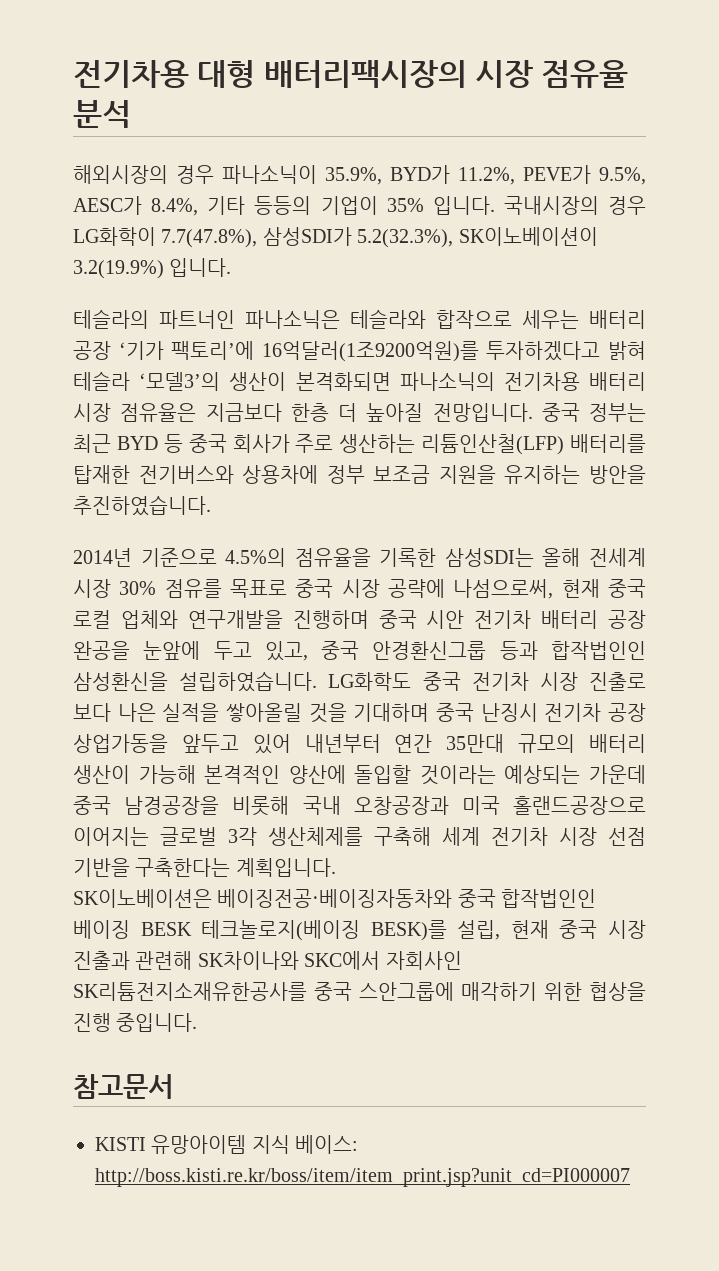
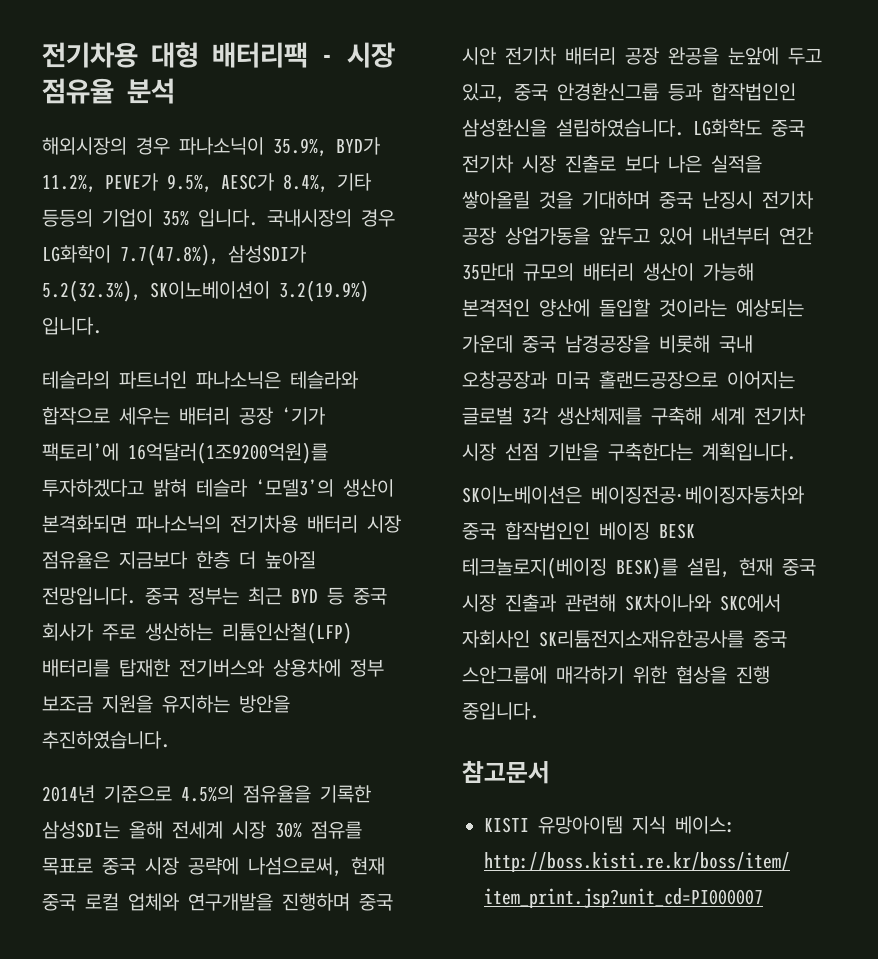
[263,60,467,88] 배터리팩시장의 -> [212,42,334,68] 배터리팩 -

